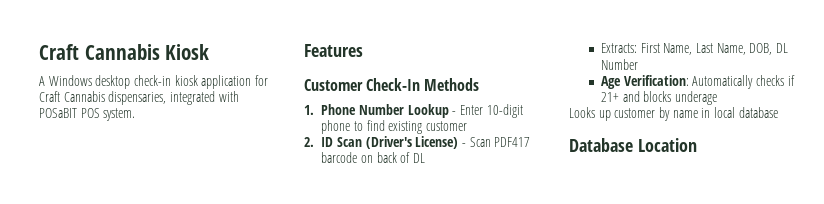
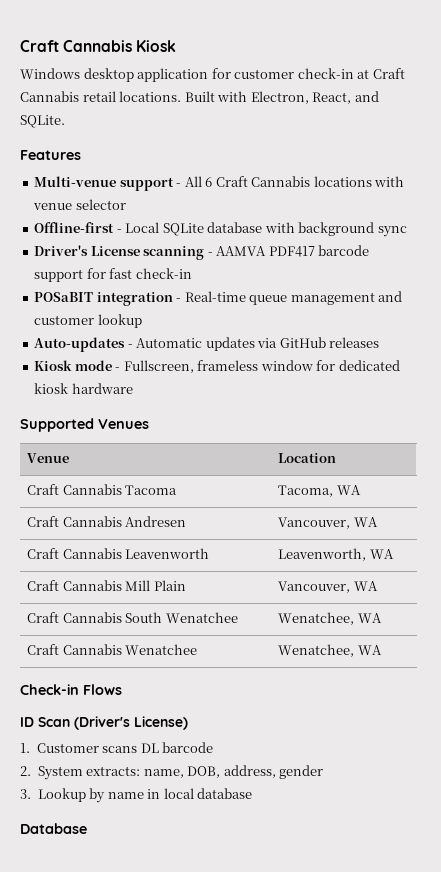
[39,76,45,86] A -> (177, 46) none
[133,75,268,89] [39,91,239,105] [39,108,136,121] [304,44,363,57] [304,78,480,91] [304,104,523,118] [321,120,467,134] [304,136,531,149] [321,152,425,163] [601,43,789,55] [601,59,639,70] [601,75,795,89] [601,91,718,105] [569,107,656,121] check-in kiosk application for Craft Cannabis dispensaries, integrated with POSaBIT POS system. // Features // Customer Check-In Methods // 1. Phone Number Lookup - Enter 10-digit phone to find existing customer // 2. ID Scan (Driver's License) - Scan PDF417 barcode on back of DL // Extracts: First Name, Last Name, DOB, DL Number // Age Verification: Automatically checks if 21+ and blocks underage // Looks up customer -> [137,68,405,82] [20,91,379,104] [20,115,65,128] [20,150,81,160] [34,176,405,191] [33,199,126,210] [34,222,407,237] [34,245,370,260] [34,268,192,282] [34,291,403,306] [34,314,142,328] [34,337,380,352] [34,360,400,373] [34,383,133,394] [20,418,149,432] [27,453,70,463] [278,453,337,463] [27,484,178,495] [278,485,361,497] [27,516,187,527] [278,517,378,529] [27,548,210,559] [278,548,394,561] [27,580,186,591] [278,581,378,593] [27,612,238,623] [278,612,382,625] [27,644,198,655] [278,644,382,657] [20,684,122,695] [20,716,188,730] [20,742,214,753] [20,765,324,780] [20,788,86,802] application for customer check-in at Craft Cannabis retail locations. Built with Electron, React, and SQLite. // Features // Multi-venue support - All 6 Craft Cannabis locations with venue selector // Offline-first - Local SQLite database with background sync // Driver's License scanning - AAMVA PDF417 barcode support for fast check-in // POSaBIT integration - Real-time queue management and customer lookup // Auto-updates - Automatic updates via GitHub releases // Kiosk mode - Fullscreen, frameless window for dedicated kiosk hardware // Supported Venues // Venue | Location // Craft Cannabis Tacoma | Tacoma, WA // Craft Cannabis Andresen | Vancouver, WA // Craft Cannabis Leavenworth | Leavenworth, WA // Craft Cannabis Mill Plain | Vancouver, WA // Craft Cannabis South Wenatchee | Wenatchee, WA // Craft Cannabis Wenatchee | Wenatchee, WA // Check-in Flows // ID Scan (Driver's License) // 1. Customer scans DL barcode // 2. System extracts: name, DOB, address, gender // 3. Lookup
[637,138,697,152] Location -> (87, 828) none

